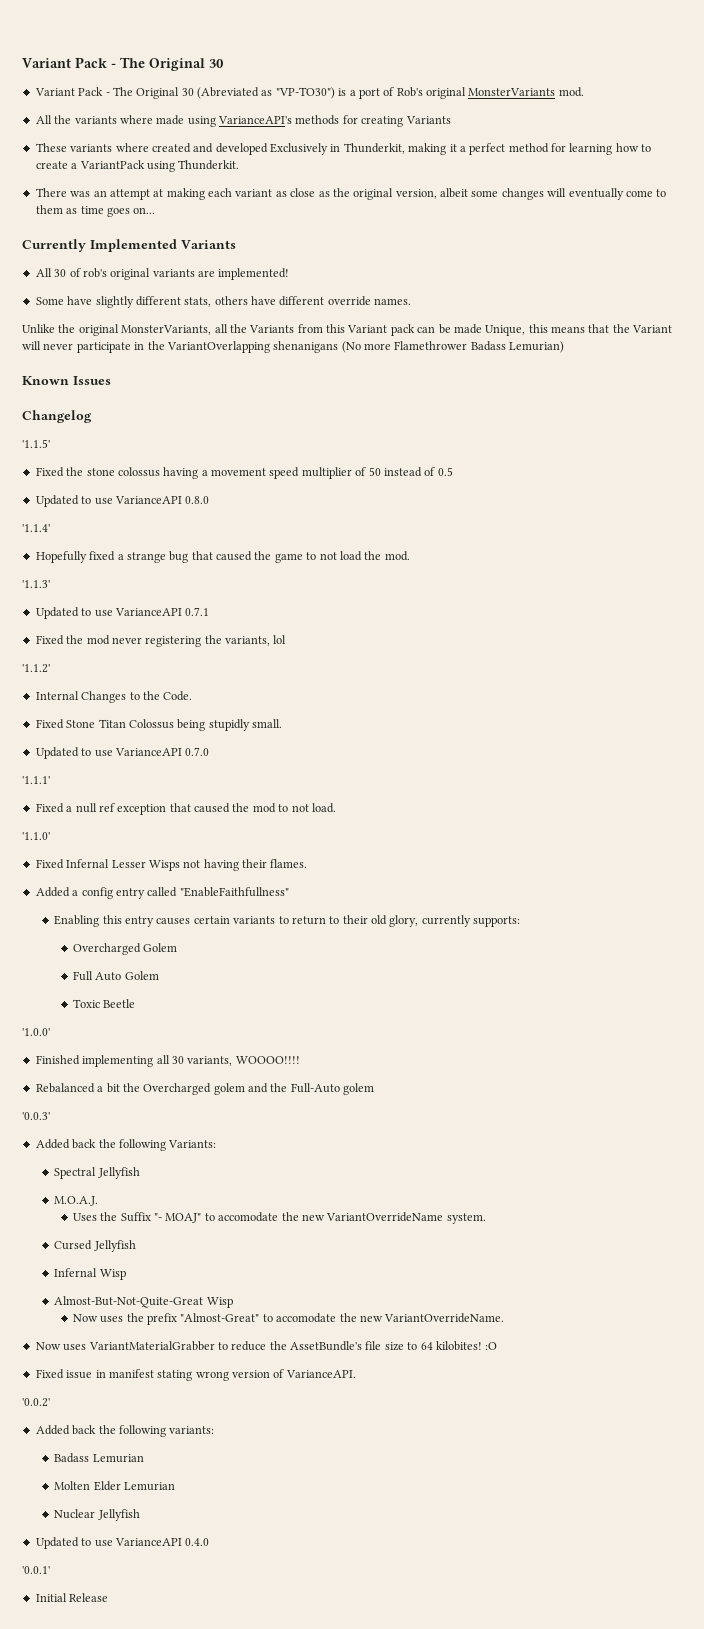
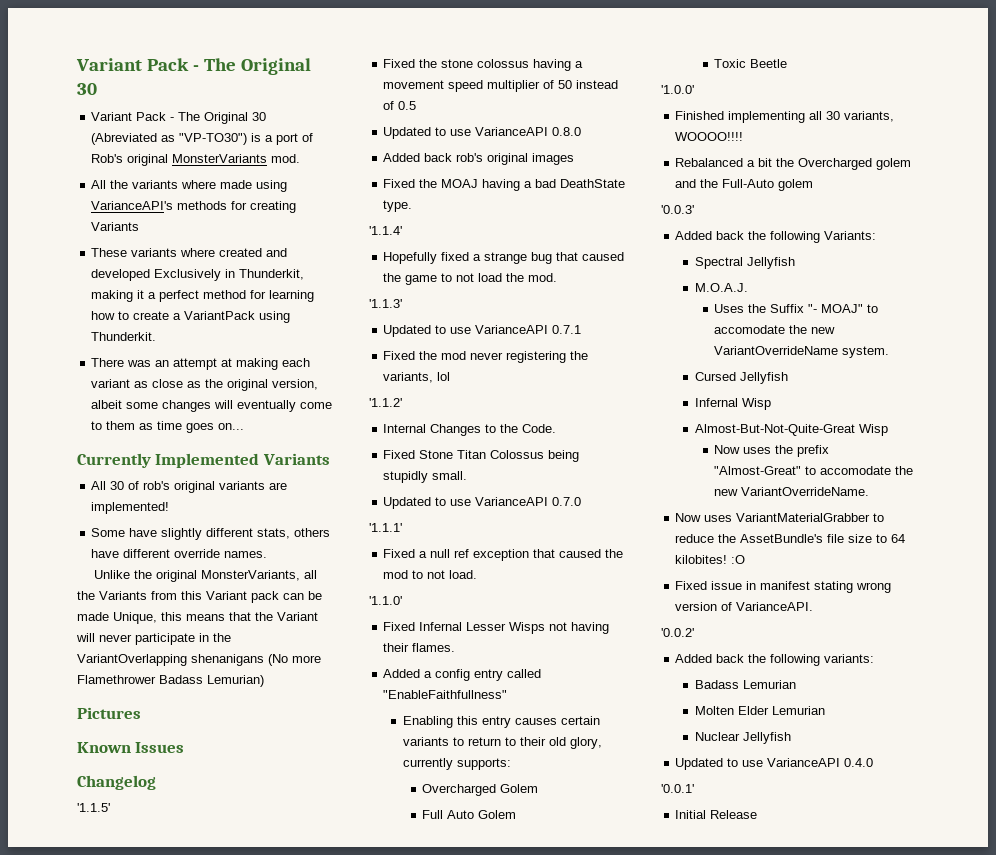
(565, 347) none -> [77,707,141,719] // Pictures
(210, 500) none -> [383,153,575,165] [383,179,626,191] [383,200,413,212] // Added back rob's original images // Fixed the MOAJ having a bad DeathState type.

